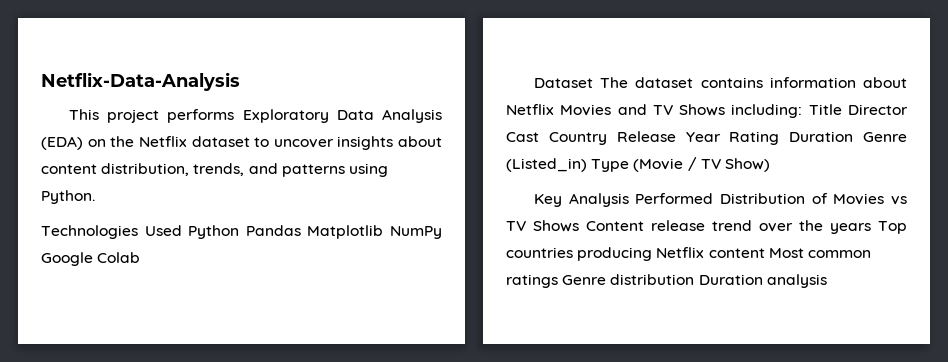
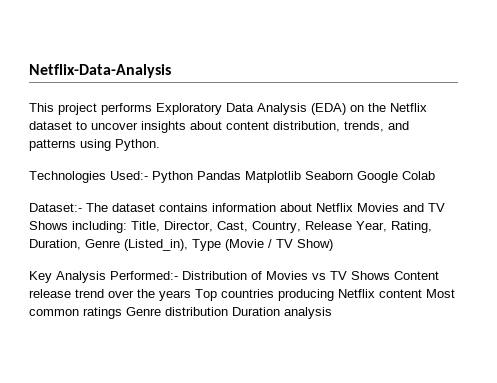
[144,225,182,236] Used -> [110,171,148,180] Used:-
[390,226,442,239] NumPy -> [305,171,353,180] Seaborn
[534,78,594,88] Dataset -> [29,203,82,212] Dataset:-
[808,104,908,115] [506,131,907,145] [506,158,587,172] Title Director Cast Country Release Year Rating Duration Genre (Listed_in) -> [131,221,432,233] [29,239,188,251] Title, Director, Cast, Country, Release Year, Rating, Duration, Genre (Listed_in),
[635,193,714,204] Performed -> [110,271,178,280] Performed:-

